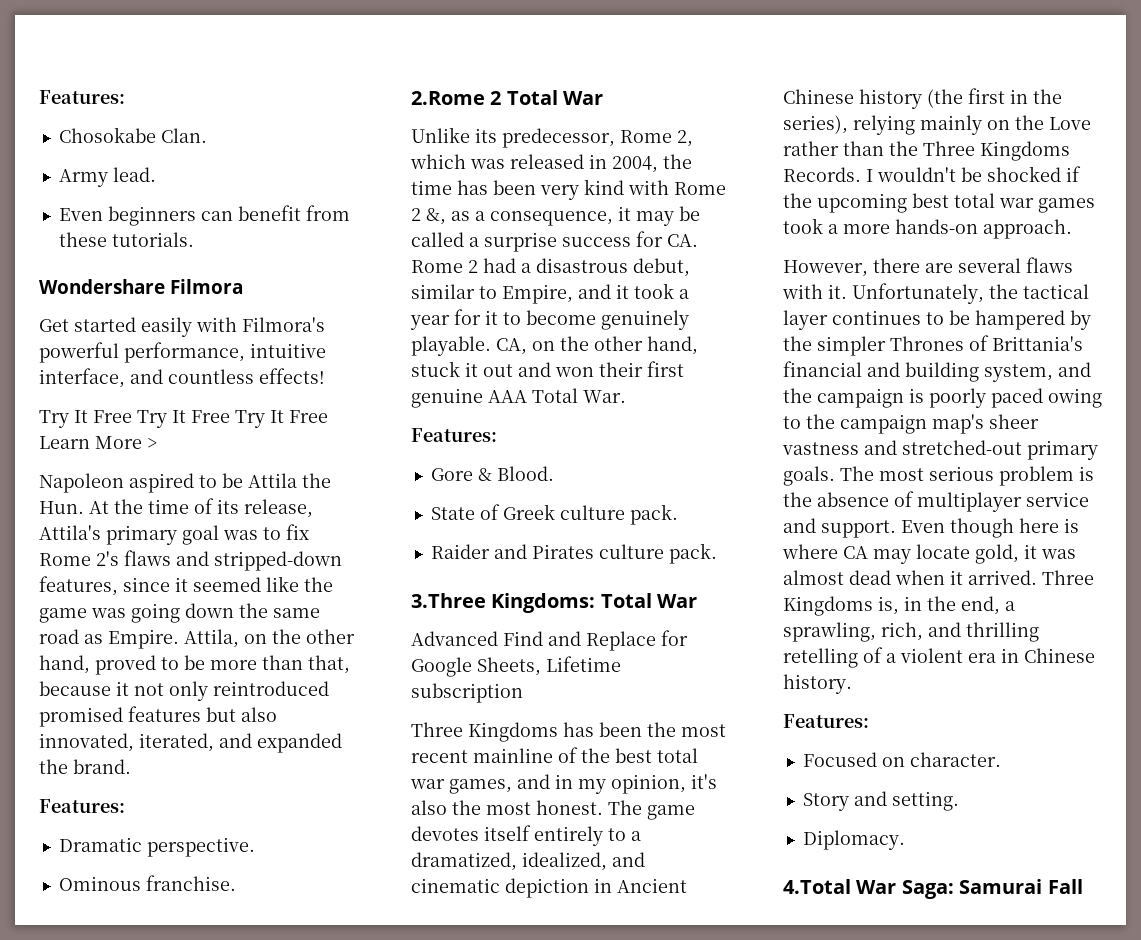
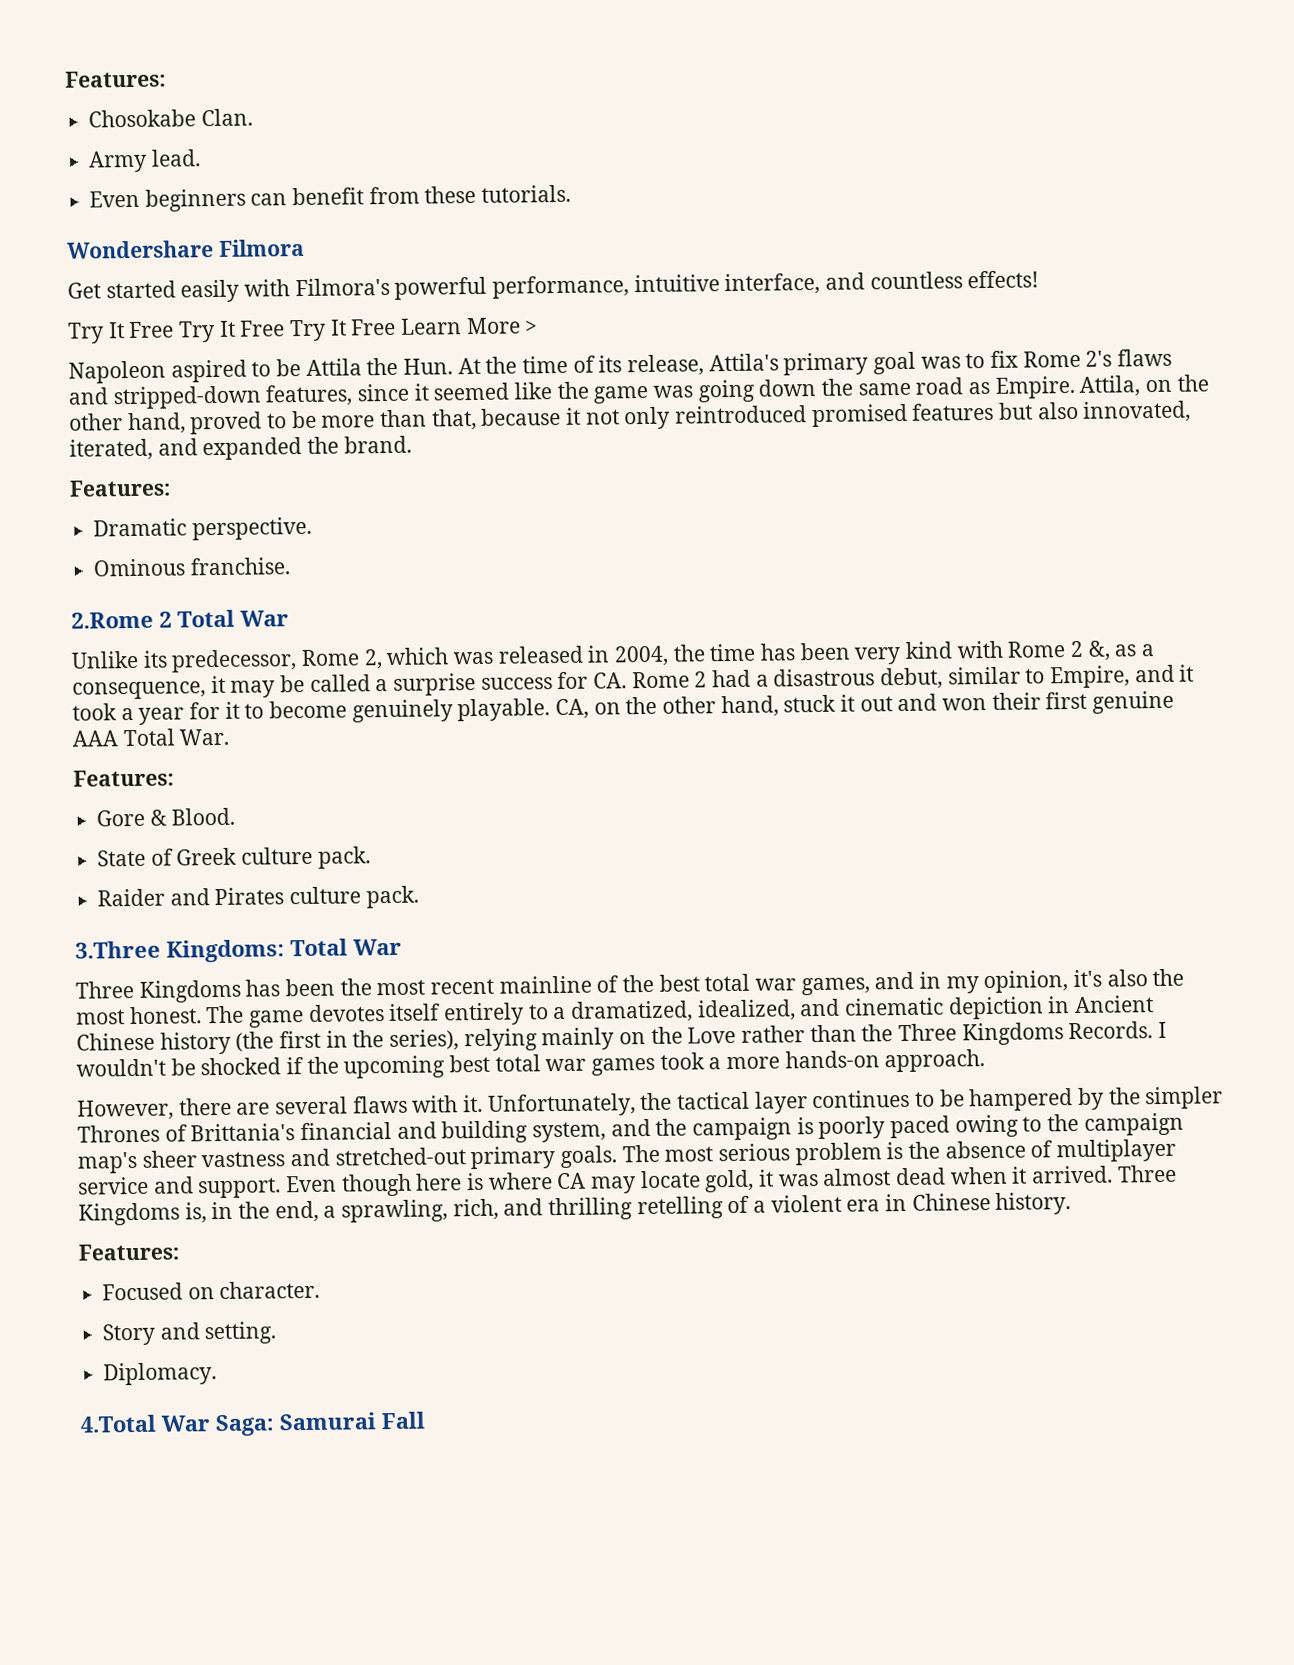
[411,630,688,651] [411,656,621,677] [411,683,523,703] // Advanced Find and Replace for Google Sheets, Lifetime subscription -> (402, 947) none

